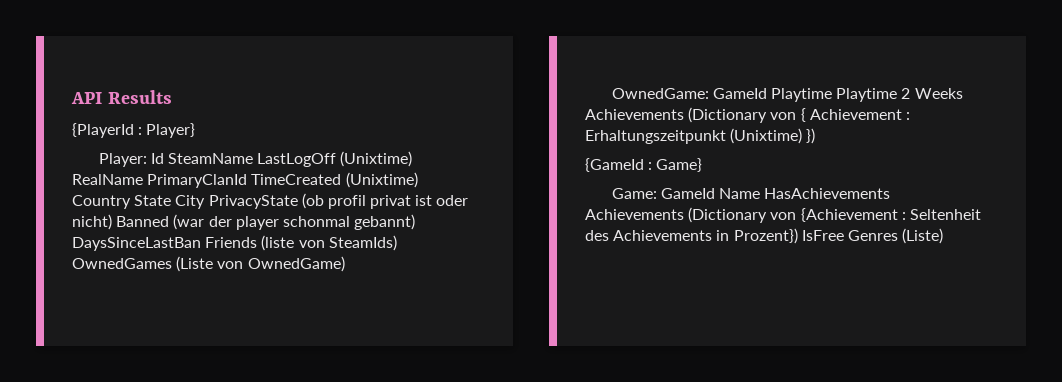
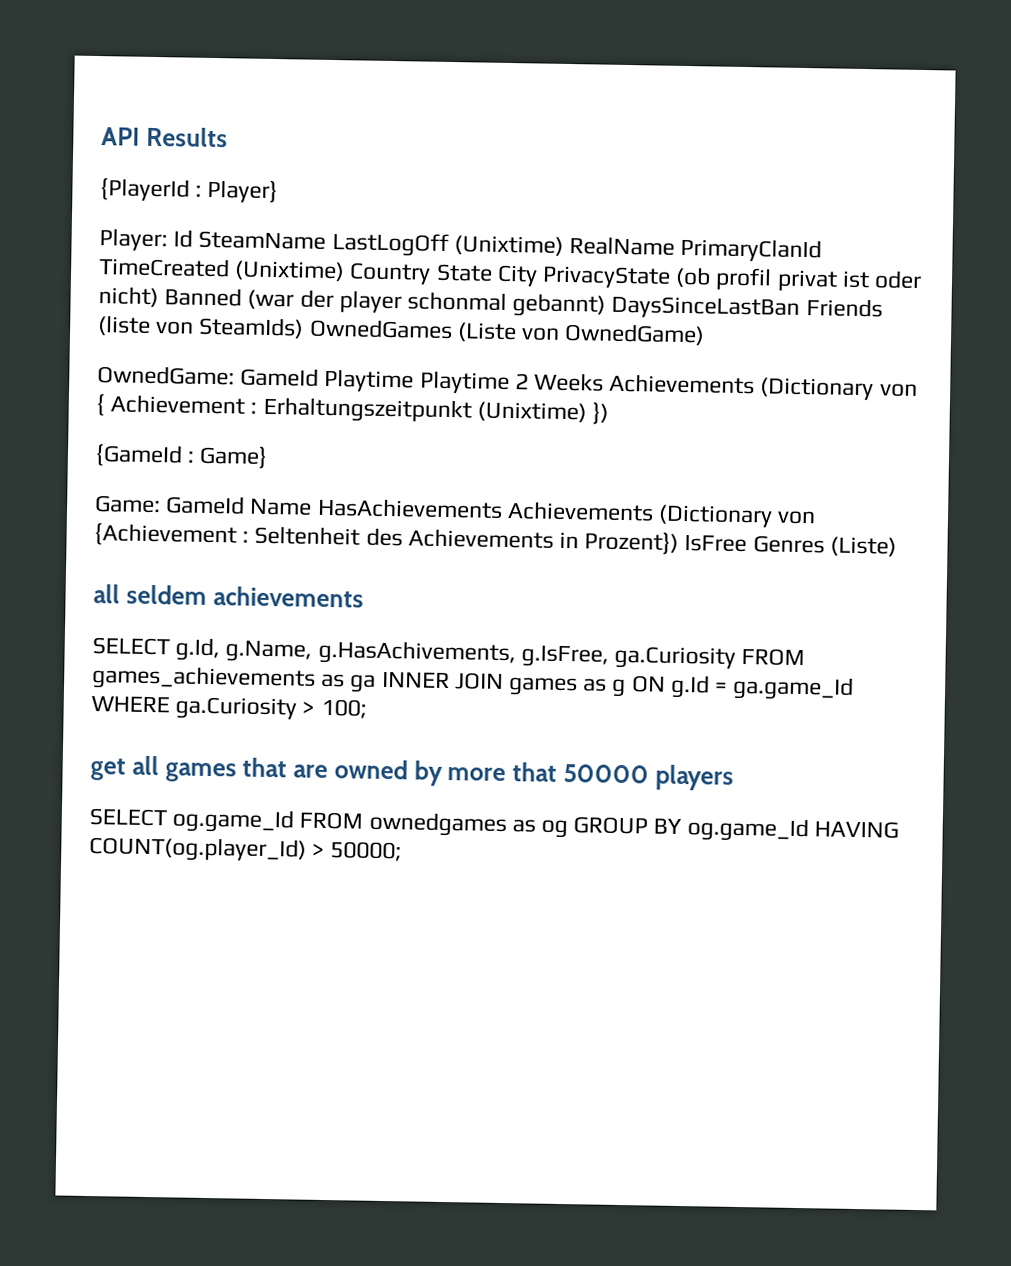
(944, 236) none -> [93,584,364,608] [92,637,806,670] [92,665,855,701] [91,696,367,721] [90,755,735,791] [89,807,899,843] [89,835,403,863] // all seldem achievements // SELECT g.Id, g.Name, g.HasAchivements, g.IsFree, ga.Curiosity FROM games_achievements as ga INNER JOIN games as g ON g.Id = ga.game_Id WHERE ga.Curiosity > 100; // get all games that are owned by more that 50000 players // SELECT og.game_Id FROM ownedgames as og GROUP BY og.game_Id HAVING COUNT(og.player_Id) > 50000;

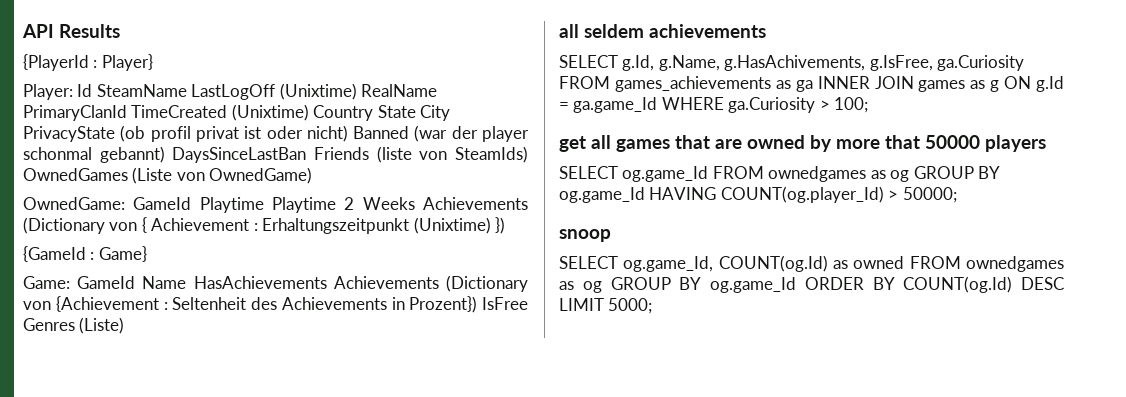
(403, 851) none -> [559,229,611,242] [559,255,1064,272] [559,276,1064,293] [559,298,653,314] // snoop // SELECT og.game_Id, COUNT(og.Id) as owned FROM ownedgames as og GROUP BY og.game_Id ORDER BY COUNT(og.Id) DESC LIMIT 5000;

